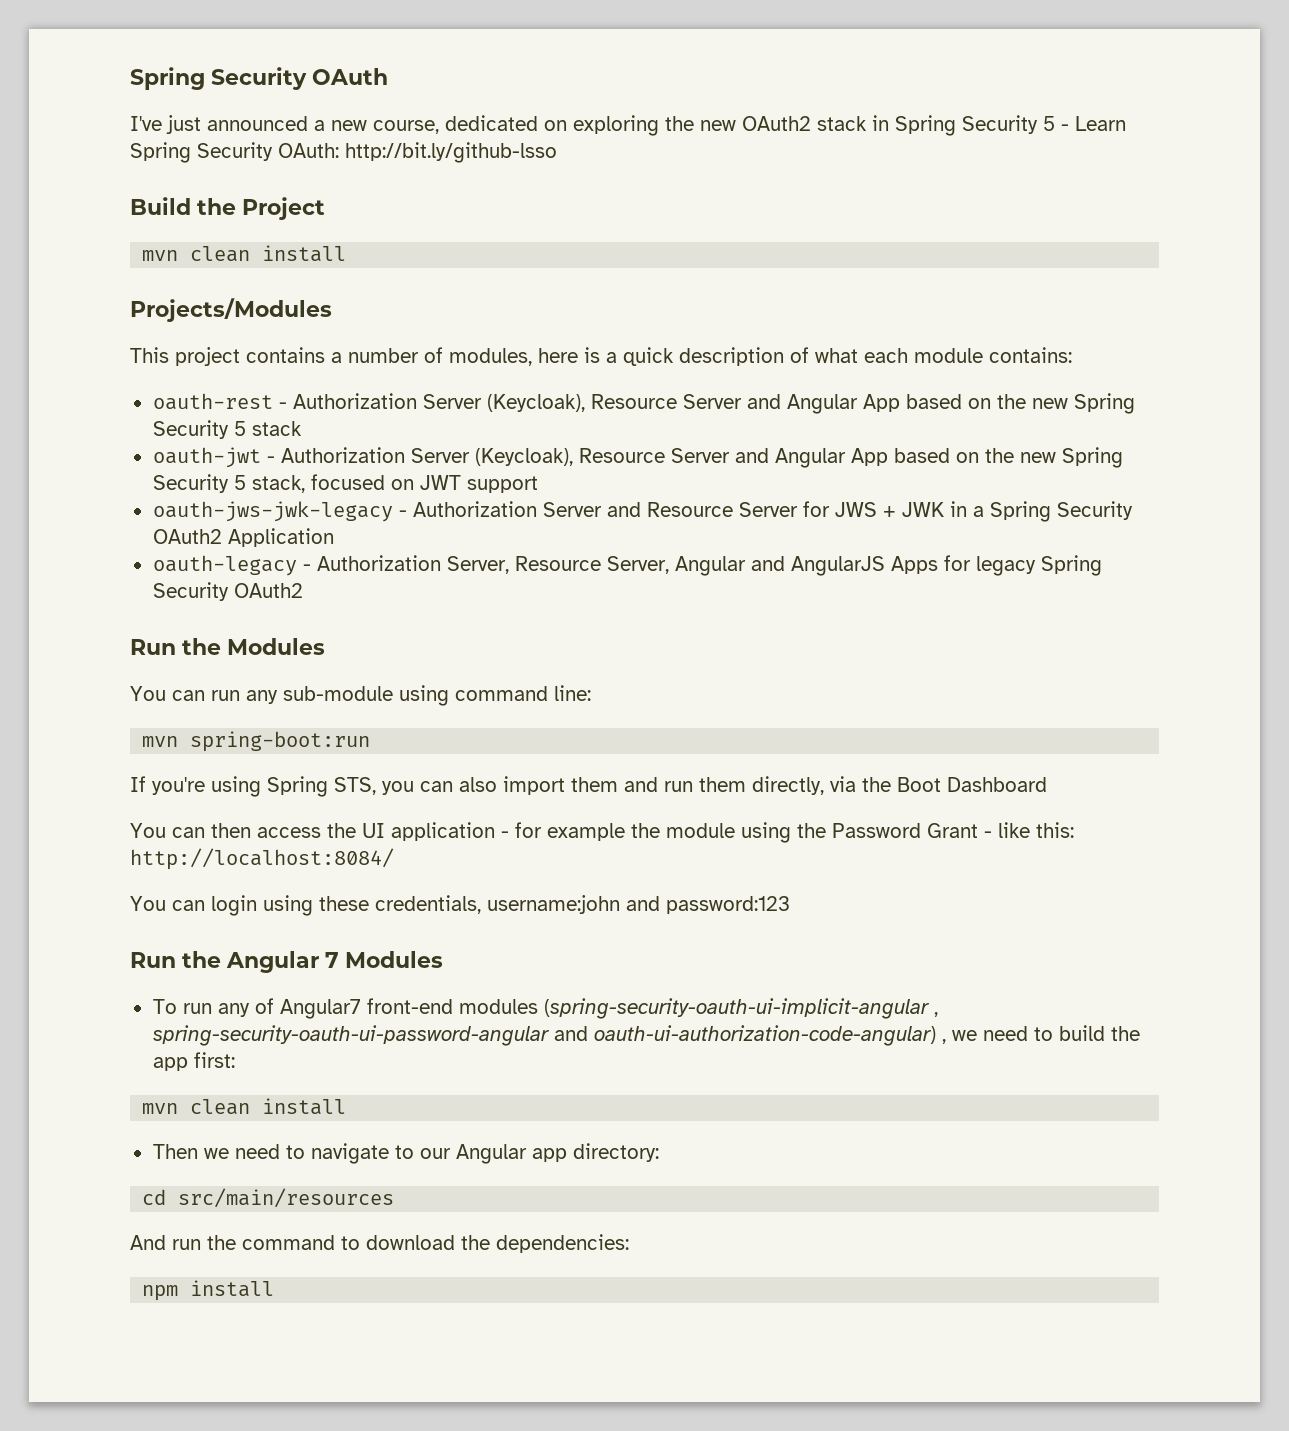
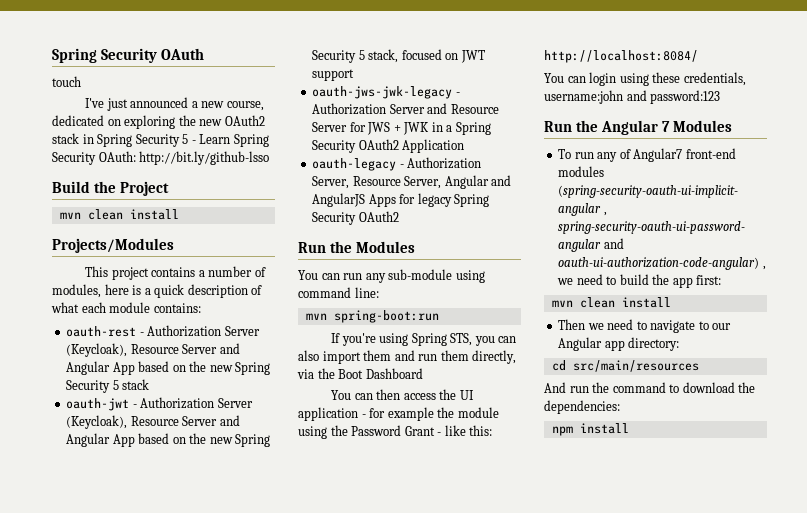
(388, 76) none -> [52,76,81,87] // touch

